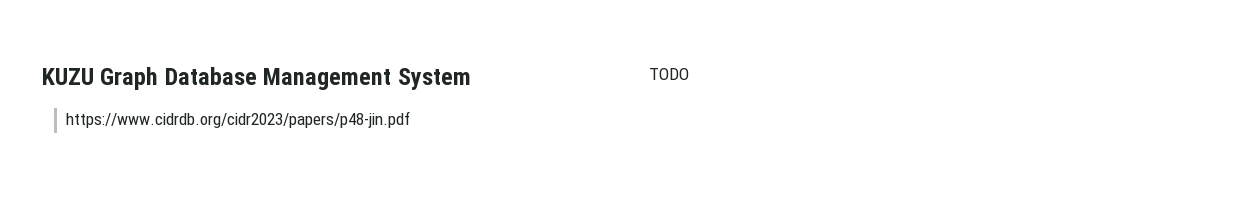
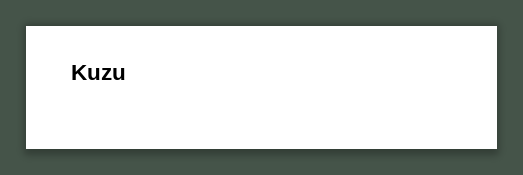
[42,67,471,90] [66,111,411,128] [649,68,689,80] KUZU Graph Database Management System // https://www.cidrdb.org/cidr2023/papers/p48-jin.pdf // TODO -> [71,65,126,80] Kuzu

